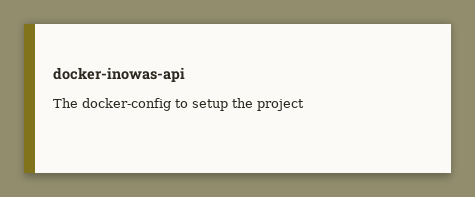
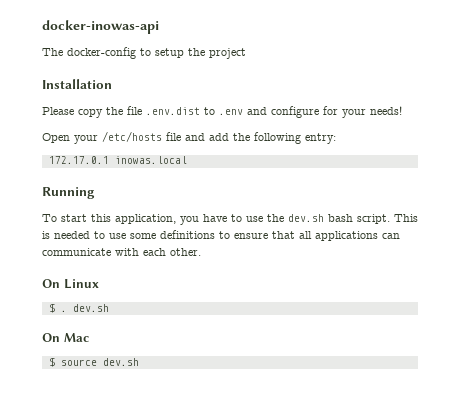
(304, 105) none -> [42,79,112,89] [42,106,402,118] [42,131,336,144] [48,156,187,164] [42,187,95,199] [42,214,418,225] [42,230,400,241] [42,248,201,256] [42,279,99,289] [48,303,109,313] [42,333,89,342] [48,357,139,367] // Installation // Please copy the file .env.dist to .env and configure for your needs! // Open your /etc/hosts file and add the following entry: // 172.17.0.1 inowas.local // Running // To start this application, you have to use the dev.sh bash script. This is needed to use some definitions to ensure that all applications can communicate with each other. // On Linux // $ . dev.sh // On Mac // $ source dev.sh

